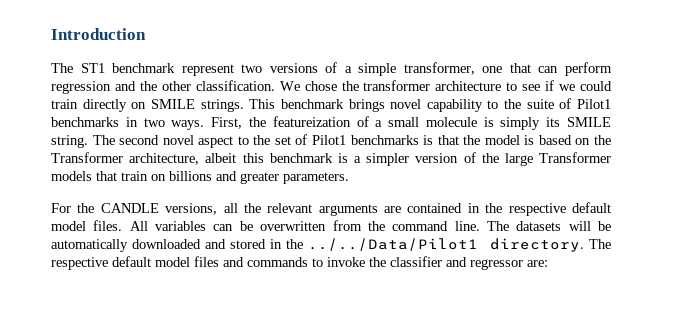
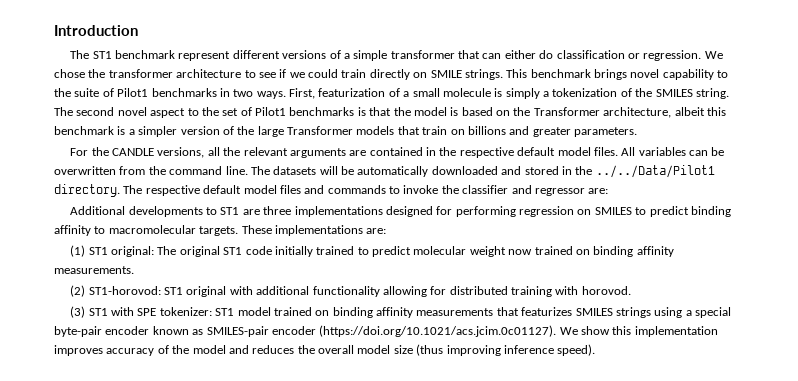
[241,64,263,73] two -> [232,50,280,59] different
[403,62,613,76] [51,80,275,94] transformer, one that can perform regression and the other classification. -> [390,50,702,61] transformer that can either do classification or regression.
[248,116,351,127] the featureization -> [318,88,386,97] featurization
[546,117,611,127] its SMILE -> [543,88,693,97] a tokenization of the SMILES
(548, 263) none -> [70,206,731,217] [54,225,387,236] [70,245,674,257] [54,266,134,274] [70,285,631,297] [70,306,732,318] [54,325,718,337] [54,344,596,356] // Additional developments to ST1 are three implementations designed for performing regression on SMILES to predict binding affinity to macromolecular targets. These implementations are: // (1) ST1 original: The original ST1 code initially trained to predict molecular weight now trained on binding affinity measurements. // (2) ST1-horovod: ST1 original with additional functionality allowing for distributed training with horovod. // (3) ST1 with SPE tokenizer: ST1 model trained on binding affinity measurements that featurizes SMILES strings using a special byte-pair encoder known as SMILES-pair encoder (https://doi.org/10.1021/acs.jcim.0c01127). We show this implementation improves accuracy of the model and reduces the overall model size (thus improving inference speed).

